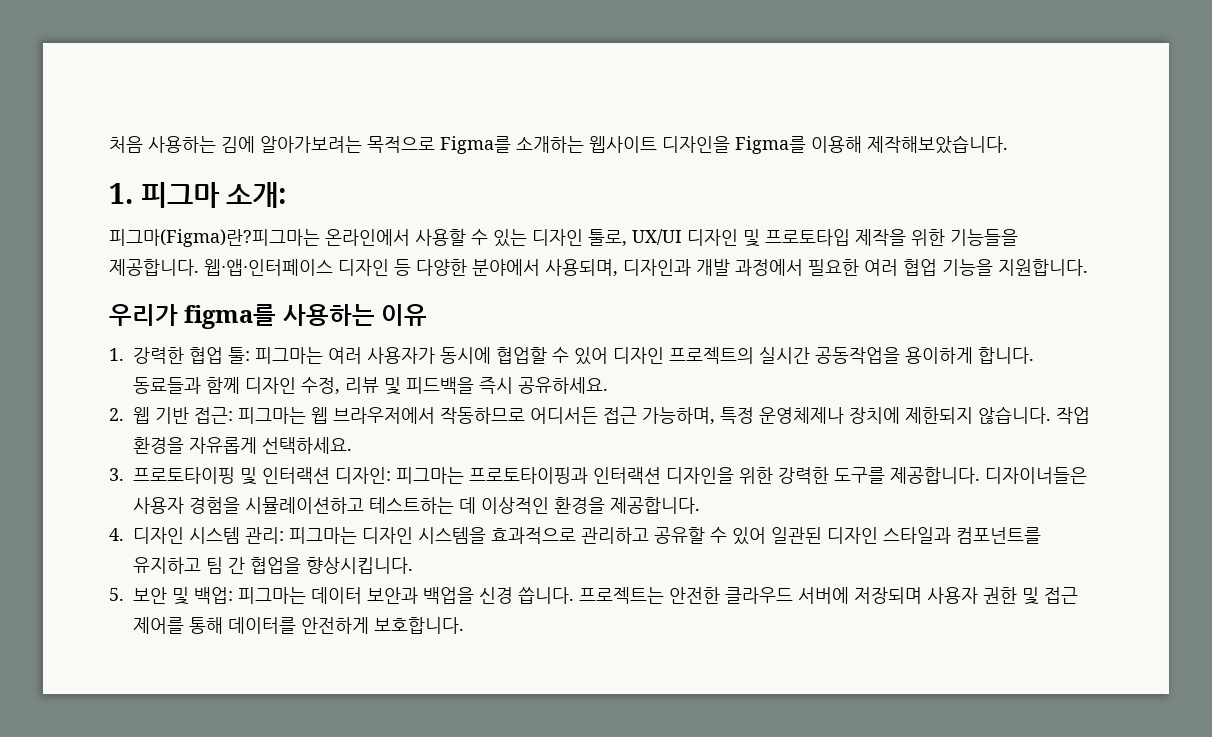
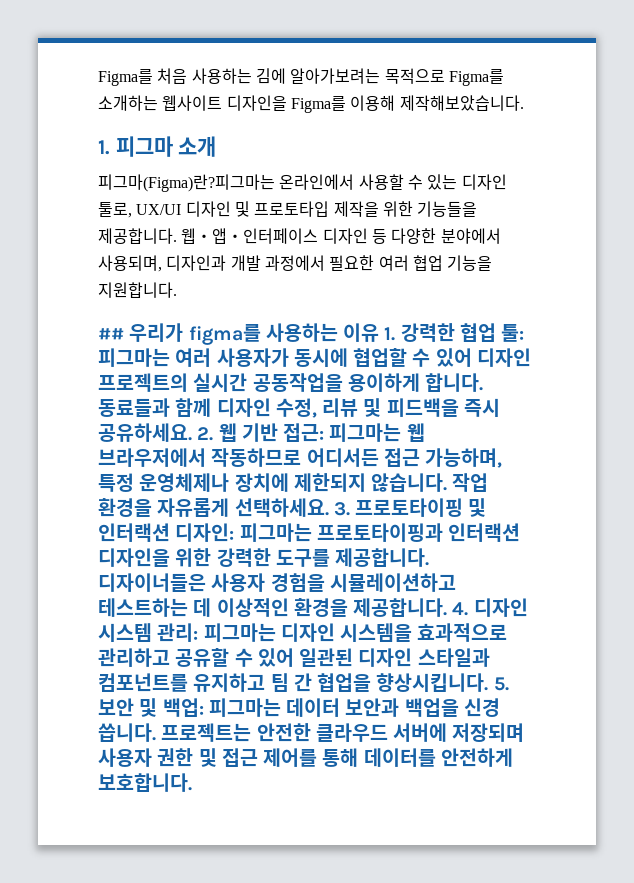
(109, 144) none -> [98,69,153,86] Figma를
[226,182,288,208] 소개: -> [178,136,217,157] 소개
(1088, 267) none -> [98,328,124,340] ##
(428, 315) // -> (380, 332) none
(608, 385) // -> (192, 432) none
(352, 445) // -> (329, 507) none
(700, 505) // -> (448, 607) none
(413, 565) // -> (489, 682) none

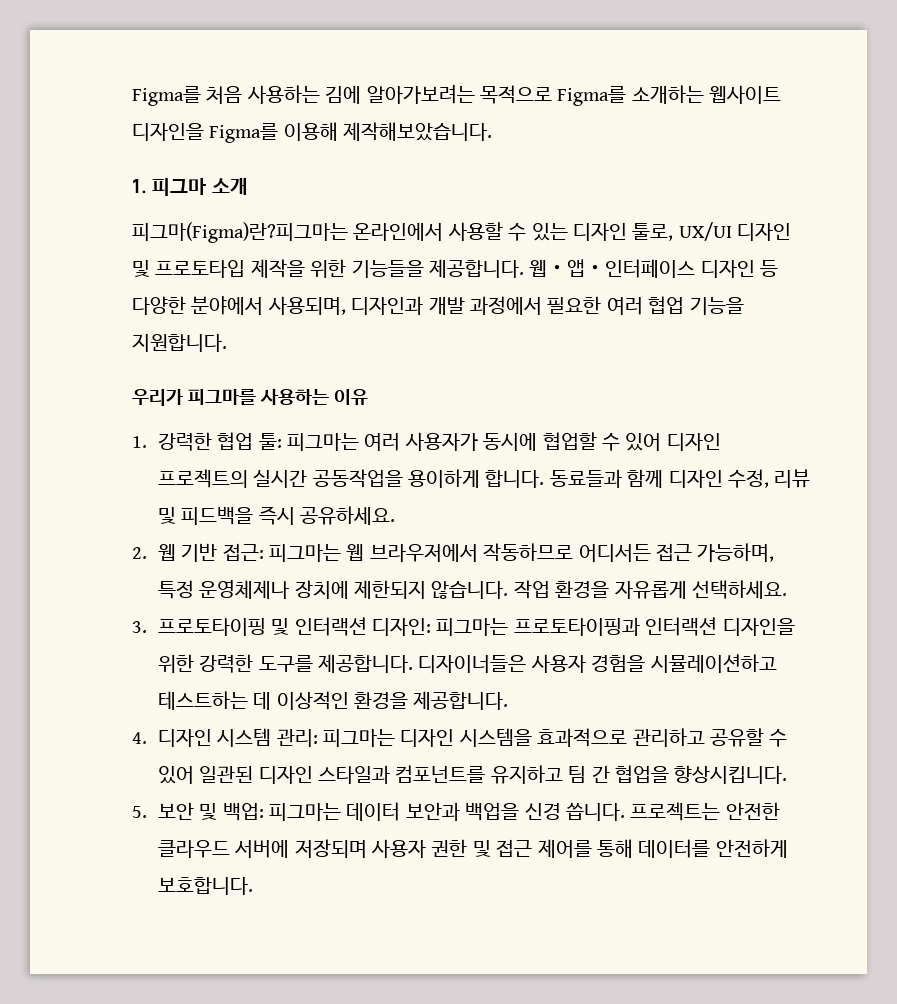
[98,323,261,345] ## 우리가 figma를 -> [132,389,256,406] 우리가 피그마를
(380, 332) none -> (368, 397) //
(192, 432) none -> (395, 515) //
(329, 507) none -> (787, 589) //
(448, 607) none -> (509, 700) //
(489, 682) none -> (788, 774) //

